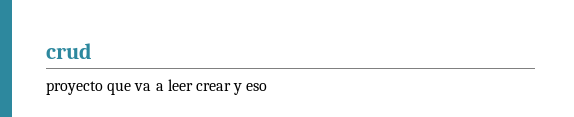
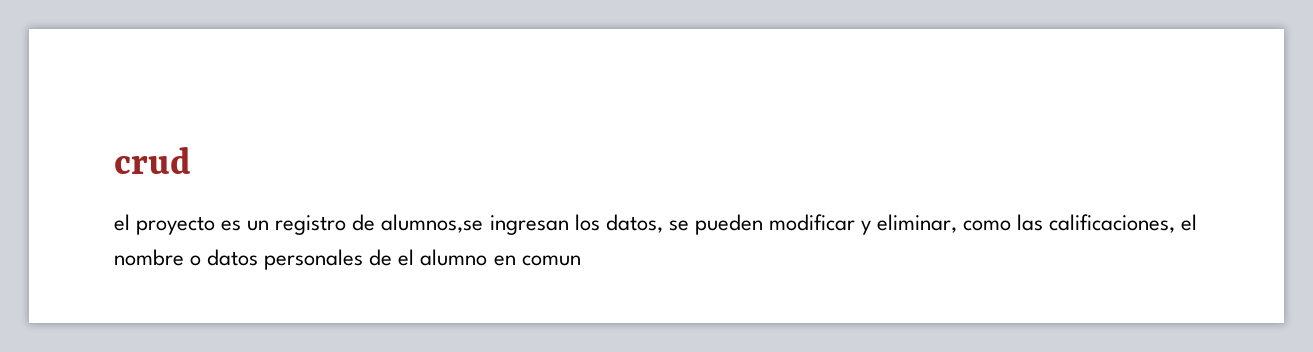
[46,79,268,95] proyecto que va a leer crear y eso -> [114,214,1198,235] [114,249,581,270] el proyecto es un registro de alumnos,se ingresan los datos, se pueden modificar y eliminar, como las calificaciones, el nombre o datos personales de el alumno en comun

